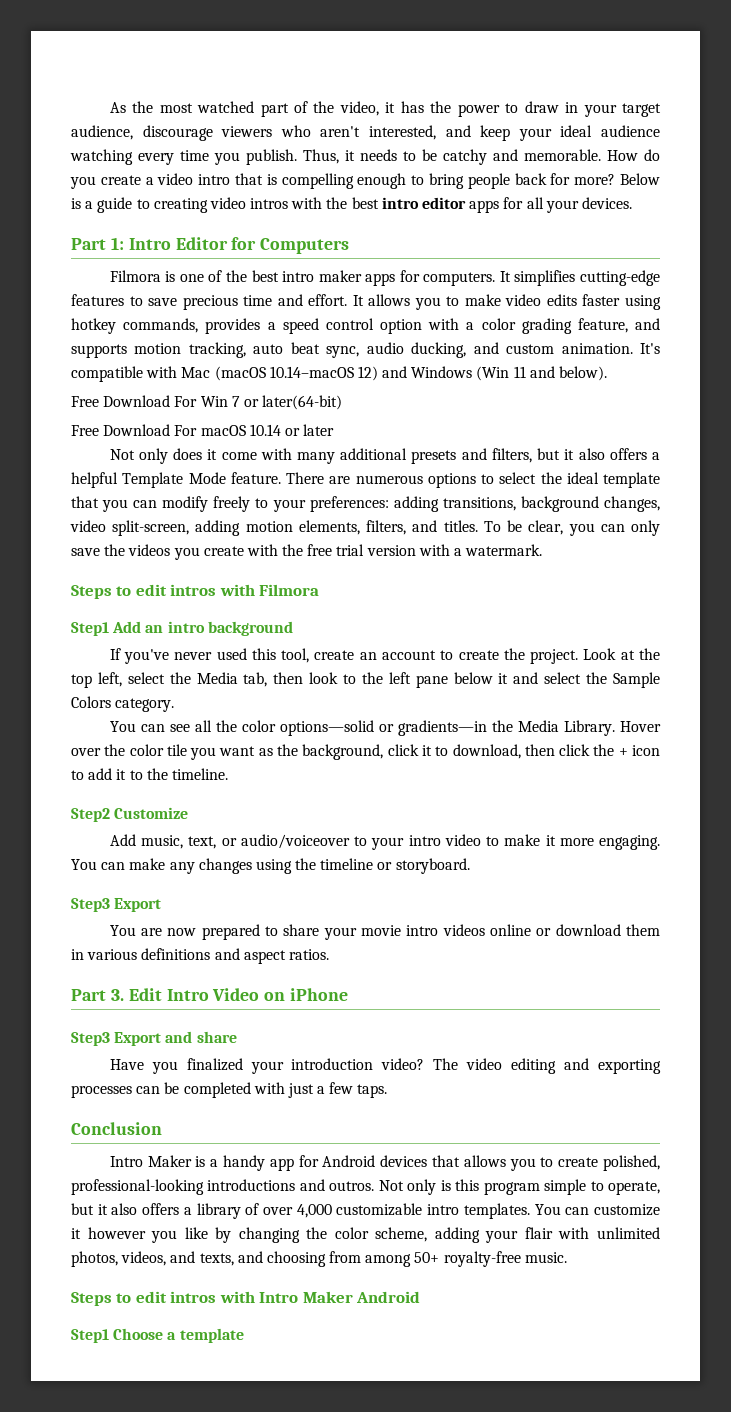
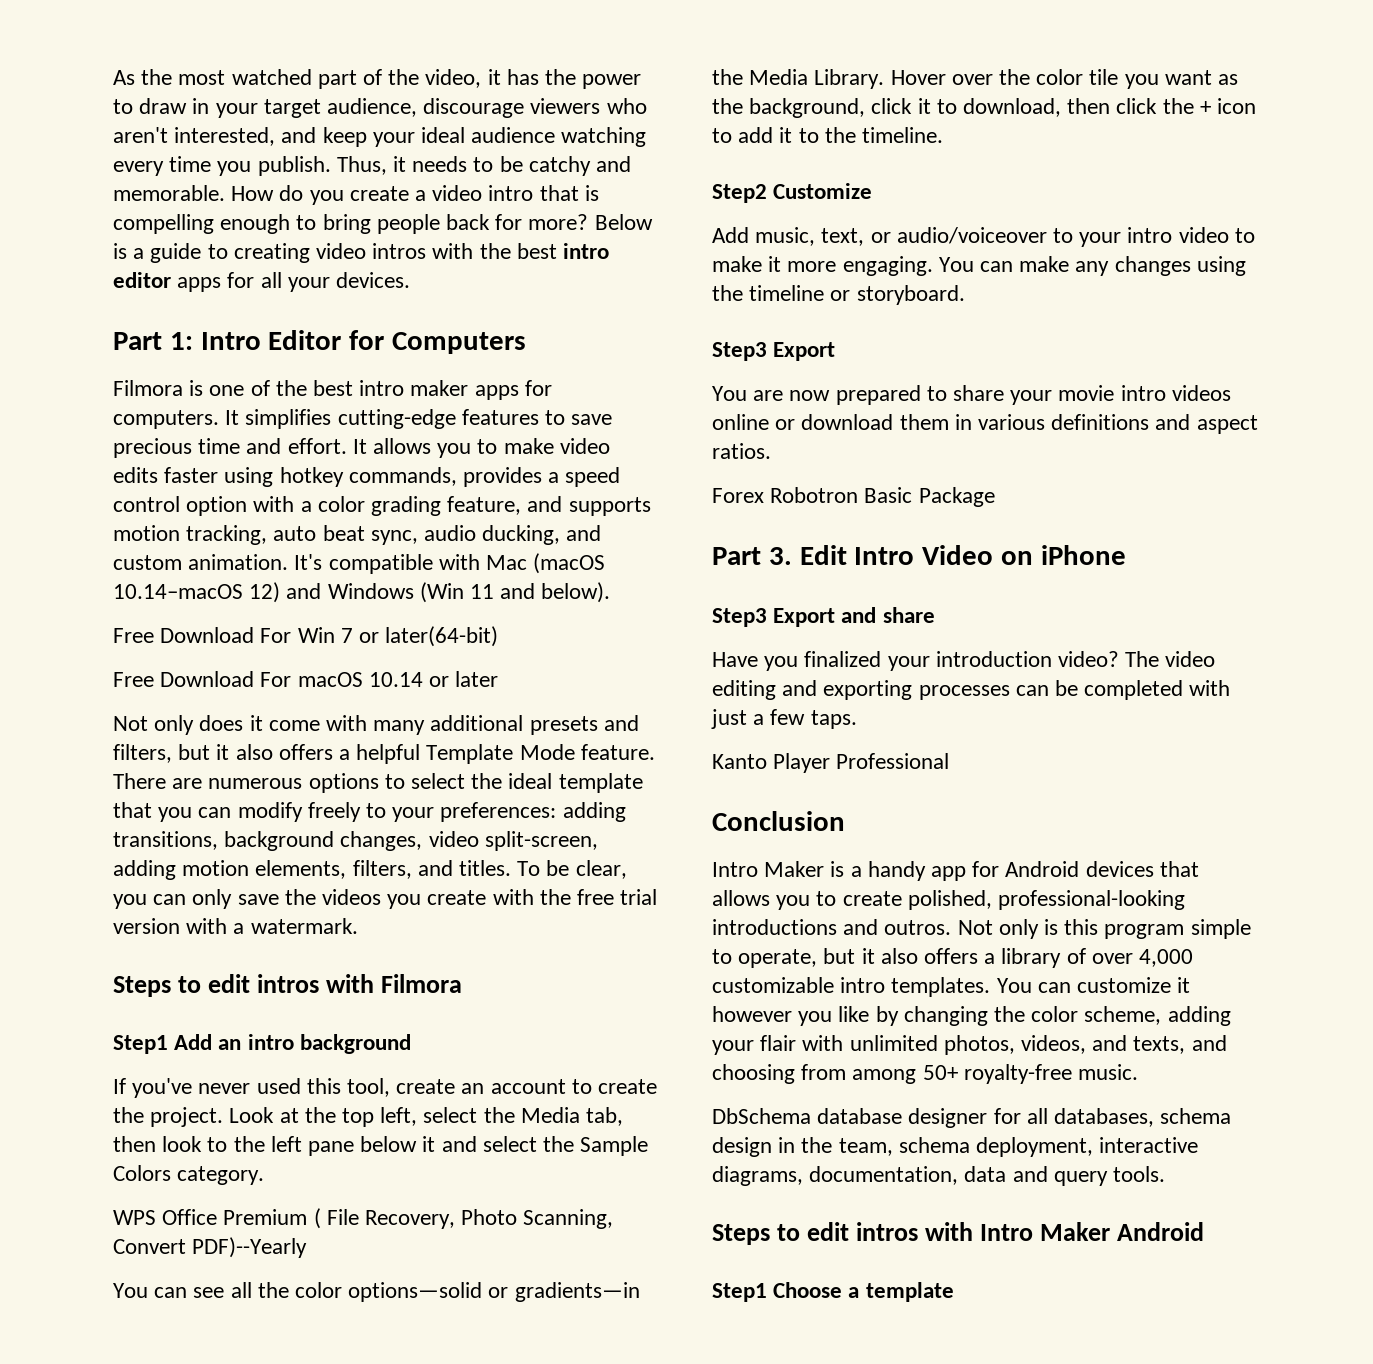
(175, 705) none -> [113,1208,614,1229] [113,1237,308,1258] // WPS Office Premium ( File Recovery, Photo Scanning, Convert PDF)--Yearly
(329, 954) none -> [712,487,995,507] // Forex Robotron Basic Package
(388, 1091) none -> [712,753,950,773] // Kanto Player Professional
(567, 1257) none -> [712,1108,1232,1128] [712,1137,1199,1157] [712,1166,1166,1186] // DbSchema database designer for all databases, schema design in the team, schema deployment, interactive diagrams, documentation, data and query tools.

